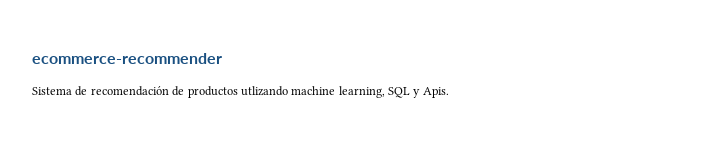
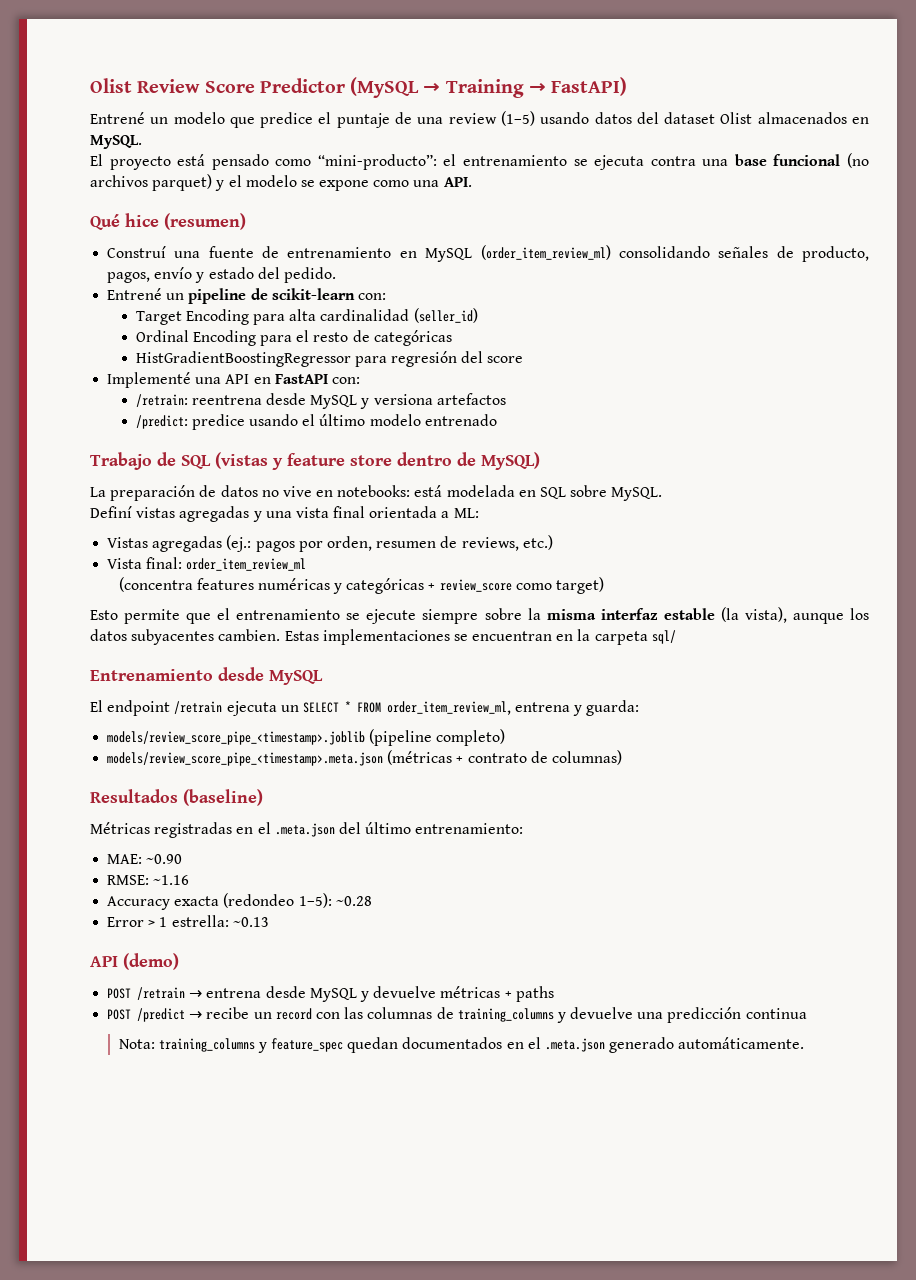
[32,53,222,64] [32,86,449,98] ecommerce-recommender // Sistema de recomendación de productos utlizando machine learning, SQL y Apis. -> [90,77,628,98] [90,111,869,128] [90,135,142,149] [90,153,869,170] [90,174,472,191] [90,213,246,230] [107,245,869,262] [107,267,336,283] [107,288,386,304] [135,308,478,325] [135,330,452,346] [135,351,524,367] [107,372,360,388] [135,393,506,409] [135,414,497,430] [90,452,540,470] [90,485,663,501] [90,506,479,522] [107,535,553,552] [107,557,307,571] [118,577,605,594] [90,607,869,624] [90,629,676,645] [90,667,323,685] [90,700,640,716] [107,729,506,746] [107,750,622,766] [90,789,263,806] [90,822,524,838] [107,854,183,864] [107,875,190,885] [107,893,372,910] [107,915,269,927] [90,953,179,970] [107,986,554,1002] [107,1007,807,1023] [118,1037,805,1053] Olist Review Score Predictor (MySQL → Training → FastAPI) // Entrené un modelo que predice el puntaje de una review (1–5) usando datos del dataset Olist almacenados en MySQL. // El proyecto está pensado como “mini-producto”: el entrenamiento se ejecuta contra una base funcional (no archivos parquet) y el modelo se expone como una API. // Qué hice (resumen) // Construí una fuente de entrenamiento en MySQL (order_item_review_ml) consolidando señales de producto, pagos, envío y estado del pedido. // Entrené un pipeline de scikit-learn con: // Target Encoding para alta cardinalidad (seller_id) // Ordinal Encoding para el resto de categóricas // HistGradientBoostingRegressor para regresión del score // Implementé una API en FastAPI con: // /retrain: reentrena desde MySQL y versiona artefactos // /predict: predice usando el último modelo entrenado // Trabajo de SQL (vistas y feature store dentro de MySQL) // La preparación de datos no vive en notebooks: está modelada en SQL sobre MySQL. // Definí vistas agregadas y una vista final orientada a ML: // Vistas agregadas (ej.: pagos por orden, resumen de reviews, etc.) // Vista final: order_item_review_ml // (concentra features numéricas y categóricas + review_score como target) // Esto permite que el entrenamiento se ejecute siempre sobre la misma interfaz estable (la vista), aunque los datos subyacentes cambien. Estas implementaciones se encuentran en la carpeta sql/ // Entrenamiento desde MySQL // El endpoint /retrain ejecuta un SELECT * FROM order_item_review_ml, entrena y guarda: // models/review_score_pipe_<timestamp>.joblib (pipeline completo) // models/review_score_pipe_<timestamp>.meta.json (métricas + contrato de columnas) // Resultados (baseline) // Métricas registradas en el .meta.json del último entrenamiento: // MAE: ~0.90 // RMSE: ~1.16 // Accuracy exacta (redondeo 1–5): ~0.28 // Error > 1 estrella: ~0.13 // API (demo) // POST /retrain → entrena desde MySQL y devuelve métricas + paths // POST /predict → recibe un record con las columnas de training_columns y devuelve una predicción continua // Nota: training_columns y feature_spec quedan documentados en el .meta.json generado automáticamente.

